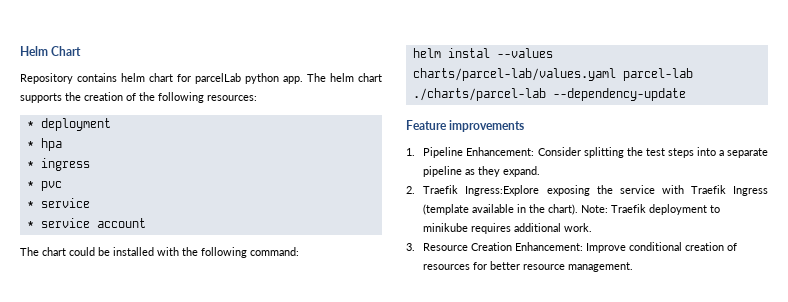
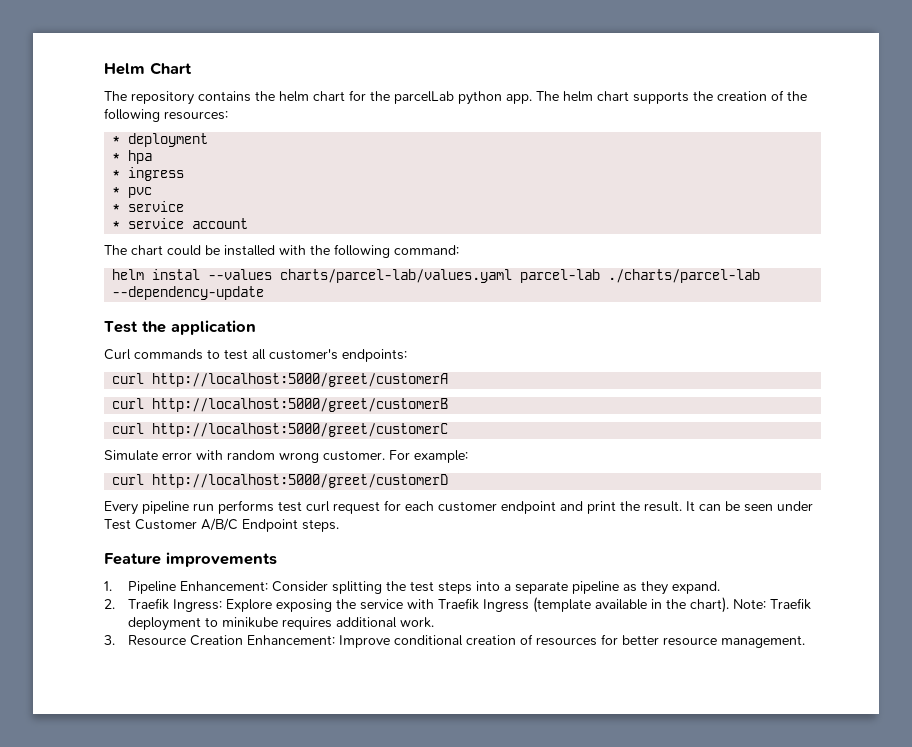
[20,73,117,84] Repository contains -> [104,91,275,105] The repository contains the
(191, 78) none -> [370,91,390,101] the
(686, 94) none -> [104,320,256,335] [104,349,407,362] [112,373,449,387] [112,398,449,412] [112,423,449,437] [104,450,468,463] [112,474,449,488] [104,500,813,515] [104,518,339,532] // Test the application // Curl commands to test all customer's endpoints: // curl http://localhost:5000/greet/customerA // curl http://localhost:5000/greet/customerB // curl http://localhost:5000/greet/customerC // Simulate error with random wrong customer. For example: // curl http://localhost:5000/greet/customerD // Every pipeline run performs test curl request for each customer endpoint and print the result. It can be seen under Test Customer A/B/C Endpoint steps.
[465,185,540,196] Ingress:Explore -> [173,599,273,612] Ingress: Explore

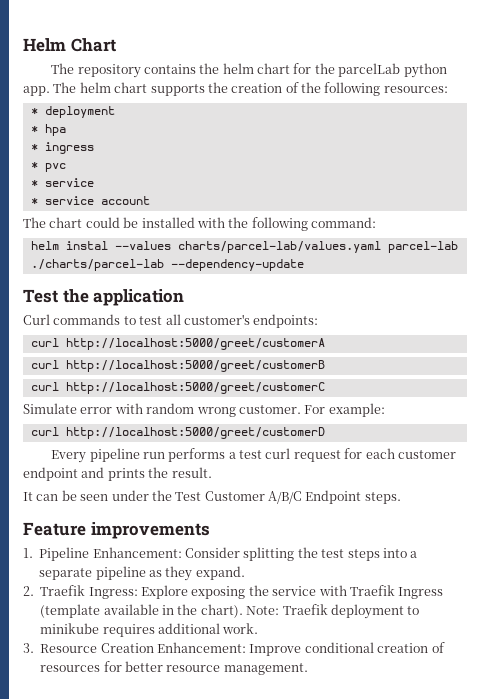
(274, 507) none -> [228,452,236,459] a
[587,501,616,514] print -> [107,468,145,481] prints
(682, 506) none -> (212, 472) //
(813, 506) none -> [151,490,172,501] the

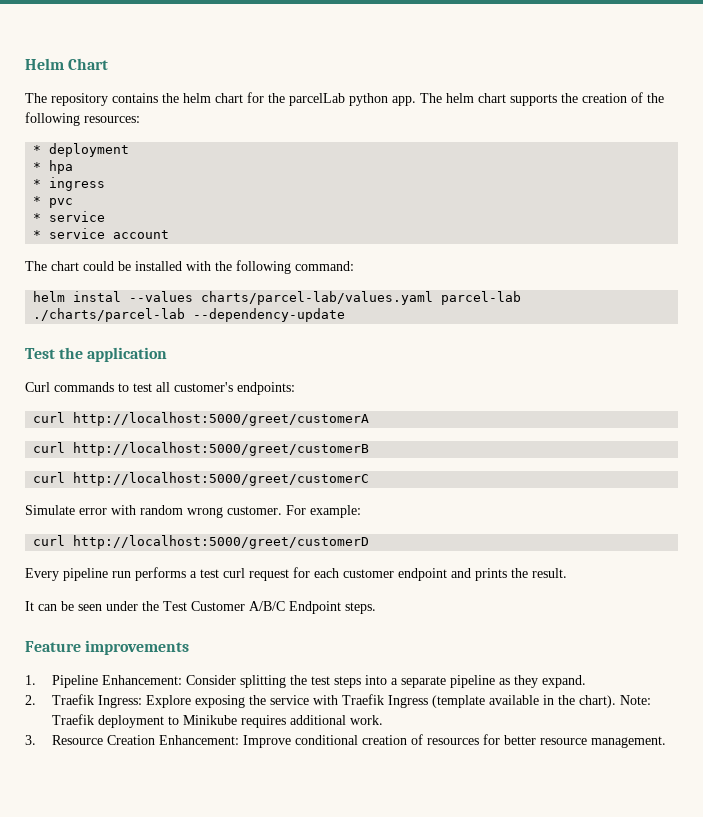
[40,623,100,634] minikube -> [183,715,238,725] Minikube

